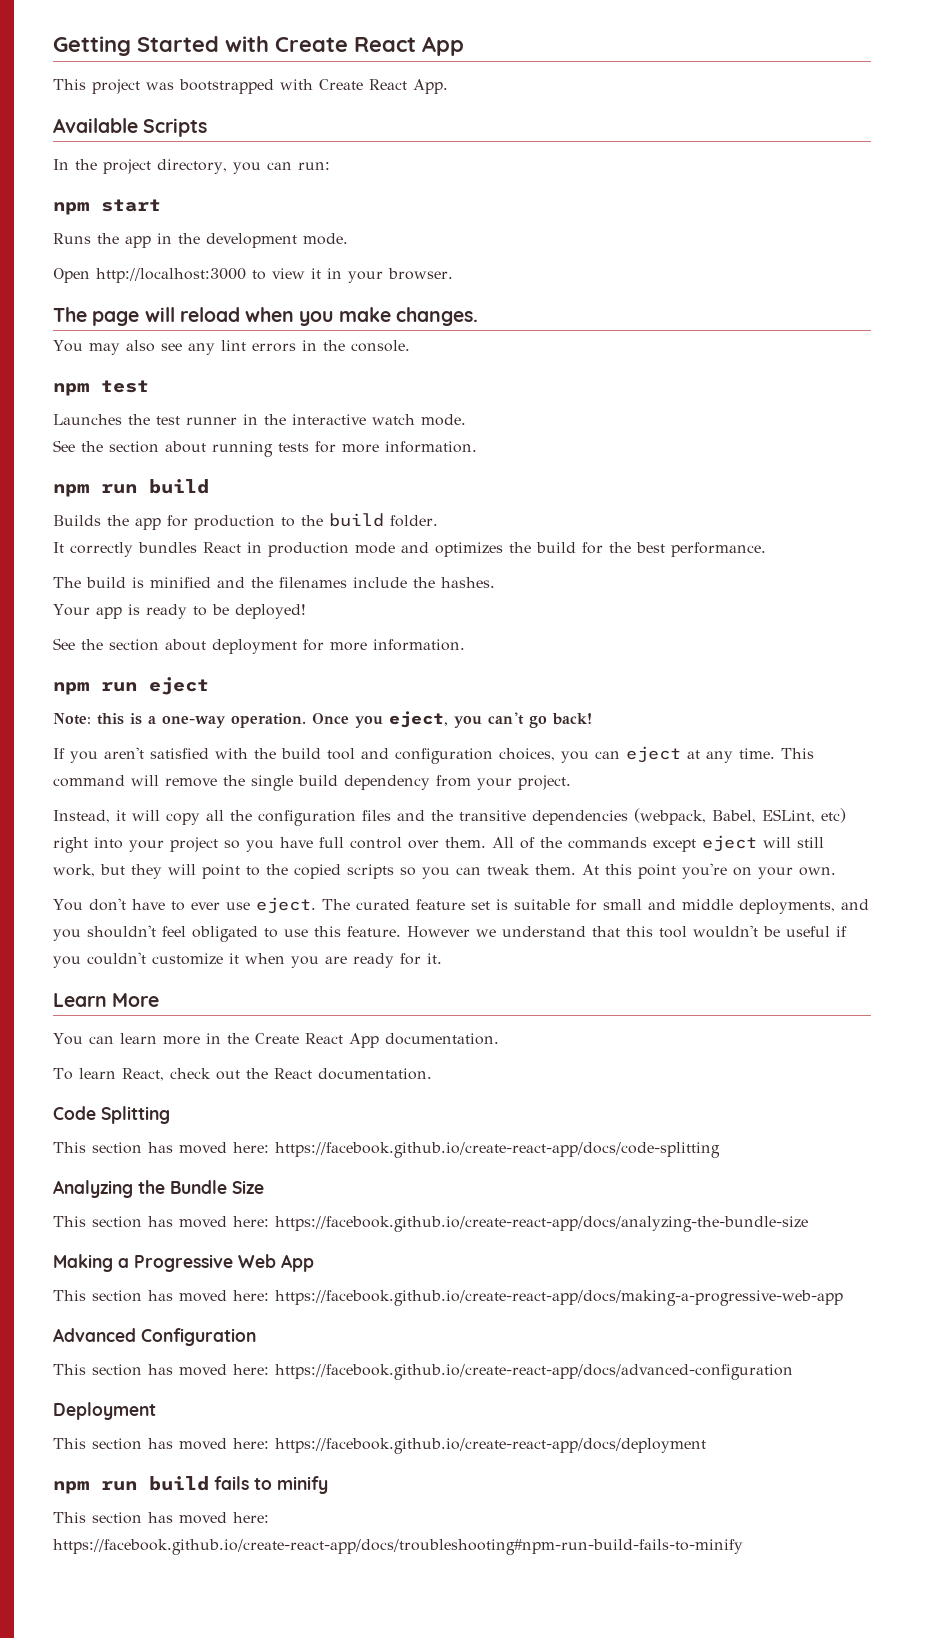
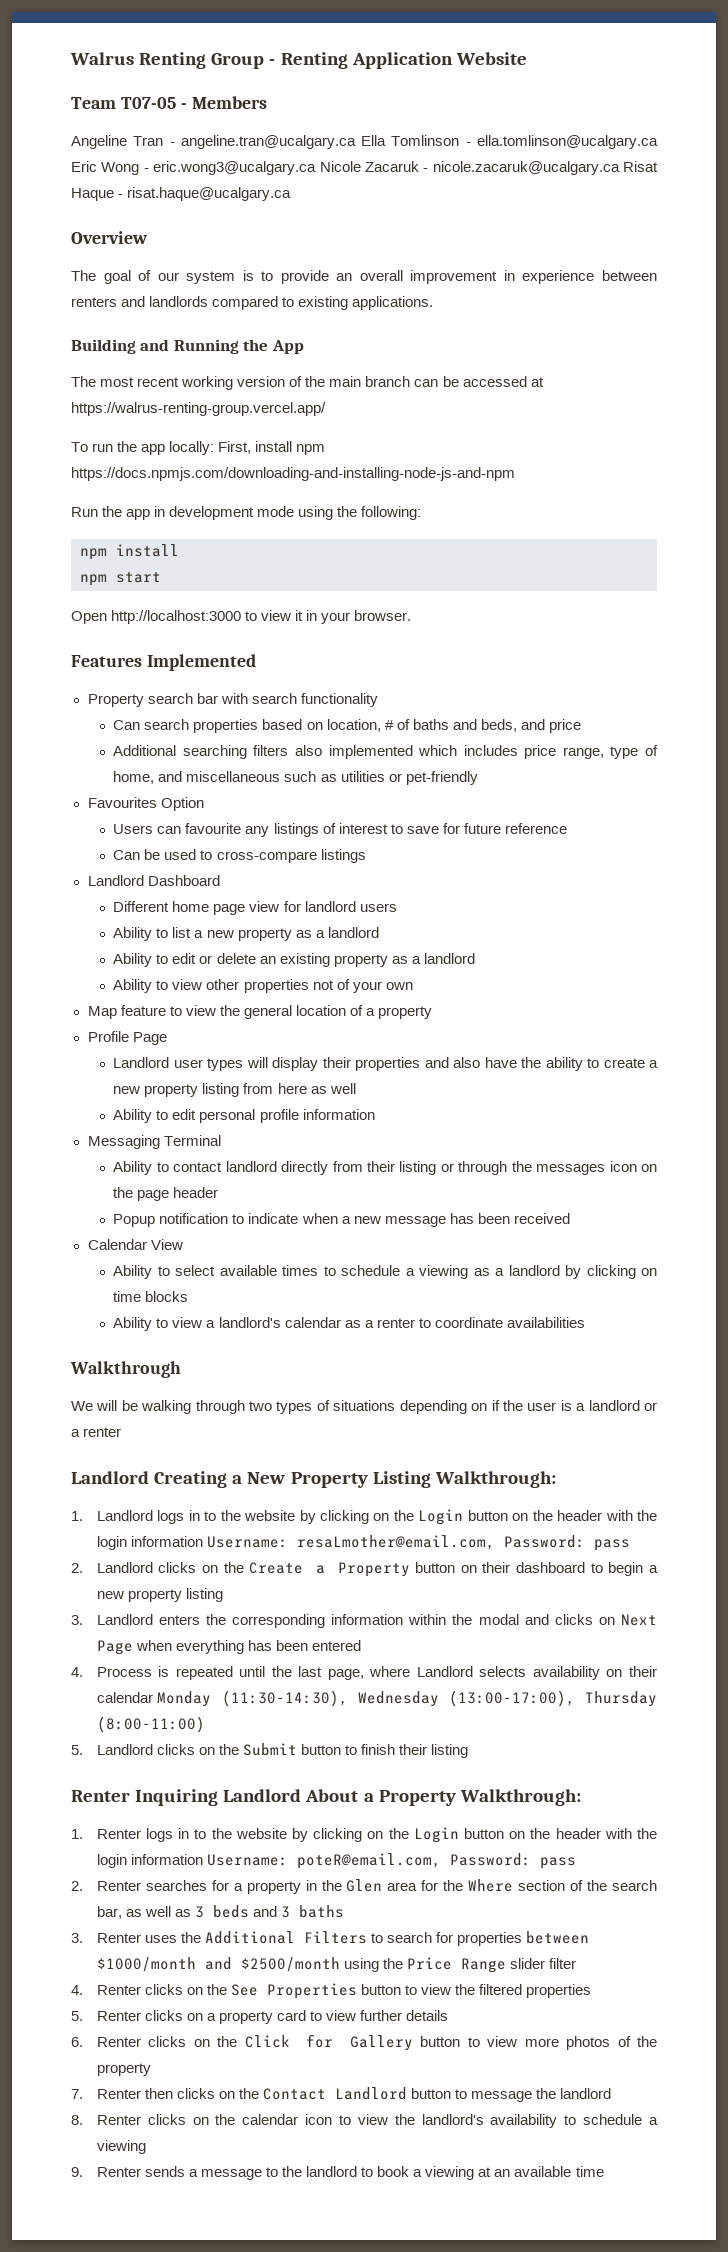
[53,36,464,56] [53,79,448,94] [53,118,208,137] [53,159,330,174] [53,199,161,215] [53,233,348,248] Getting Started with Create React App // This project was bootstrapped with Create React App. // Available Scripts // In the project directory, you can run: // npm start // Runs the app in the development mode. -> [70,52,527,69] [71,96,267,109] [71,135,658,149] [71,161,658,175] [71,187,292,201] [71,231,148,244] [71,270,658,284] [71,296,434,310] [71,339,304,354] [71,376,544,390] [71,402,326,416] [71,441,326,455] [71,467,515,481] [71,506,422,520] [80,544,179,560] [80,572,161,586] Walrus Renting Group - Renting Application Website // Team T07-05 - Members // Angeline Tran - angeline.tran@ucalgary.ca Ella Tomlinson - ella.tomlinson@ucalgary.ca Eric Wong - eric.wong3@ucalgary.ca Nicole Zacaruk - nicole.zacaruk@ucalgary.ca Risat Haque - risat.haque@ucalgary.ca // Overview // The goal of our system is to provide an overall improvement in experience between renters and landlords compared to existing applications. // Building and Running the App // The most recent working version of the main branch can be accessed at https://walrus-renting-group.vercel.app/ // To run the app locally: First, install npm https://docs.npmjs.com/downloading-and-installing-node-js-and-npm // Run the app in development mode using the following: // npm install // npm start
[53,307,478,326] [53,340,410,355] [53,380,149,396] [53,414,466,426] [53,440,477,457] [53,479,209,497] [53,513,438,530] [53,542,766,557] [53,577,495,588] [53,604,306,619] [53,638,465,654] [53,677,209,695] [53,711,592,728] [53,746,814,764] [53,775,571,791] [53,808,846,826] [53,835,824,853] [53,863,836,879] [53,897,869,914] [53,925,847,942] [53,952,442,968] [53,993,160,1007] [53,1033,499,1048] [53,1068,432,1081] [53,1106,170,1124] [53,1142,720,1158] [53,1180,264,1198] [53,1216,808,1232] [53,1254,314,1272] [53,1290,843,1306] [53,1328,256,1346] [53,1364,793,1380] [53,1402,156,1420] [53,1438,706,1454] [53,1476,328,1494] [53,1512,269,1524] [53,1539,743,1555] The page will reload when you make changes. // You may also see any lint errors in the console. // npm test // Launches the test runner in the interactive watch mode. // See the section about running tests for more information. // npm run build // Builds the app for production to the build folder. // It correctly bundles React in production mode and optimizes the build for the best performance. // The build is minified and the filenames include the hashes. // Your app is ready to be deployed! // See the section about deployment for more information. // npm run eject // Note: this is a one-way operation. Once you eject, you can't go back! // If you aren't satisfied with the build tool and configuration choices, you can eject at any time. This command will remove the single build dependency from your project. // Instead, it will copy all the configuration files and the transitive dependencies (webpack, Babel, ESLint, etc) right into your project so you have full control over them. All of the commands except eject will still work, but they will point to the copied scripts so you can tweak them. At this point you're on your own. // You don't have to ever use eject. The curated feature set is suitable for small and middle deployments, and you shouldn't feel obligated to use this feature. However we understand that this tool wouldn't be useful if you couldn't customize it when you are ready for it. // Learn More // You can learn more in the Create React App documentation. // To learn React, check out the React documentation. // Code Splitting // This section has moved here: https://facebook.github.io/create-react-app/docs/code-splitting // Analyzing the Bundle Size // This section has moved here: https://facebook.github.io/create-react-app/docs/analyzing-the-bundle-size // Making a Progressive Web App // This section has moved here: https://facebook.github.io/create-react-app/docs/making-a-progressive-web-app // Advanced Configuration // This section has moved here: https://facebook.github.io/create-react-app/docs/advanced-configuration // Deployment // This section has moved here: https://facebook.github.io/create-react-app/docs/deployment // npm run build fails to minify // This section has moved here: https://facebook.github.io/create-react-app/docs/troubleshooting#npm-run-build-fails-to-minify -> [71,654,256,671] [87,693,378,707] [113,719,581,733] [113,745,659,759] [113,771,478,785] [87,797,204,811] [113,823,567,837] [113,849,366,863] [87,875,220,886] [113,901,397,915] [113,927,379,941] [113,953,475,967] [113,979,413,993] [87,1005,432,1019] [87,1031,167,1045] [113,1057,658,1071] [113,1083,356,1097] [113,1109,375,1123] [87,1135,221,1149] [113,1161,658,1175] [113,1187,219,1201] [113,1213,570,1227] [87,1239,183,1250] [113,1265,658,1279] [113,1291,189,1302] [113,1317,585,1331] [70,1361,181,1378] [71,1400,658,1414] [71,1427,122,1437] [71,1471,556,1488] [71,1509,657,1525] [96,1535,630,1551] [71,1562,658,1577] [96,1588,223,1602] [71,1614,657,1628] [96,1640,362,1655] [71,1666,657,1680] [96,1690,657,1707] [96,1716,205,1733] [71,1743,469,1758] [71,1789,581,1806] [71,1827,658,1843] [96,1853,576,1869] [71,1879,657,1894] [96,1905,345,1919] [71,1931,590,1946] [96,1957,577,1973] [71,1983,592,1999] [71,2010,449,2024] [71,2034,657,2051] [96,2063,151,2076] [71,2087,612,2102] [71,2114,658,2128] [96,2140,146,2154] [71,2166,604,2180] Features Implemented // Property search bar with search functionality // Can search properties based on location, # of baths and beds, and price // Additional searching filters also implemented which includes price range, type of home, and miscellaneous such as utilities or pet-friendly // Favourites Option // Users can favourite any listings of interest to save for future reference // Can be used to cross-compare listings // Landlord Dashboard // Different home page view for landlord users // Ability to list a new property as a landlord // Ability to edit or delete an existing property as a landlord // Ability to view other properties not of your own // Map feature to view the general location of a property // Profile Page // Landlord user types will display their properties and also have the ability to create a new property listing from here as well // Ability to edit personal profile information // Messaging Terminal // Ability to contact landlord directly from their listing or through the messages icon on the page header // Popup notification to indicate when a new message has been received // Calendar View // Ability to select available times to schedule a viewing as a landlord by clicking on time blocks // Ability to view a landlord's calendar as a renter to coordinate availabilities // Walkthrough // We will be walking through two types of situations depending on if the user is a landlord or a renter // Landlord Creating a New Property Listing Walkthrough: // 1. Landlord logs in to the website by clicking on the Login button on the header with the login information Username: resaLmother@email.com, Password: pass // 2. Landlord clicks on the Create a Property button on their dashboard to begin a new property listing // 3. Landlord enters the corresponding information within the modal and clicks on Next Page when everything has been entered // 4. Process is repeated until the last page, where Landlord selects availability on their calendar Monday (11:30-14:30), Wednesday (13:00-17:00), Thursday (8:00-11:00) // 5. Landlord clicks on the Submit button to finish their listing // Renter Inquiring Landlord About a Property Walkthrough: // 1. Renter logs in to the website by clicking on the Login button on the header with the login information Username: poteR@email.com, Password: pass // 2. Renter searches for a property in the Glen area for the Where section of the search bar, as well as 3 beds and 3 baths // 3. Renter uses the Additional Filters to search for properties between $1000/month and $2500/month using the Price Range slider filter // 4. Renter clicks on the See Properties button to view the filtered properties // 5. Renter clicks on a property card to view further details // 6. Renter clicks on the Click for Gallery button to view more photos of the property // 7. Renter then clicks on the Contact Landlord button to message the landlord // 8. Renter clicks on the calendar icon to view the landlord's availability to schedule a viewing // 9. Renter sends a message to the landlord to book a viewing at an available time

